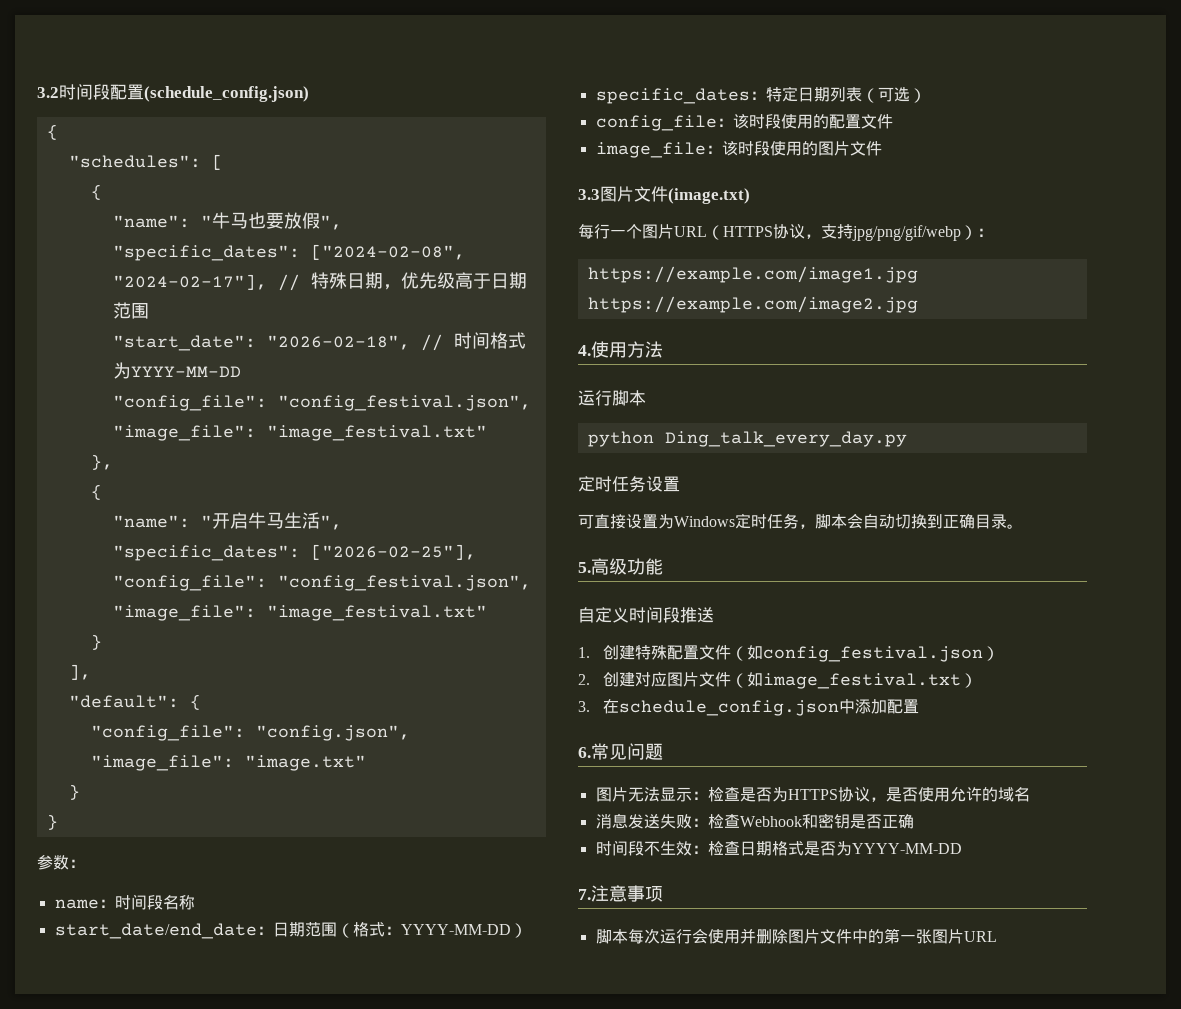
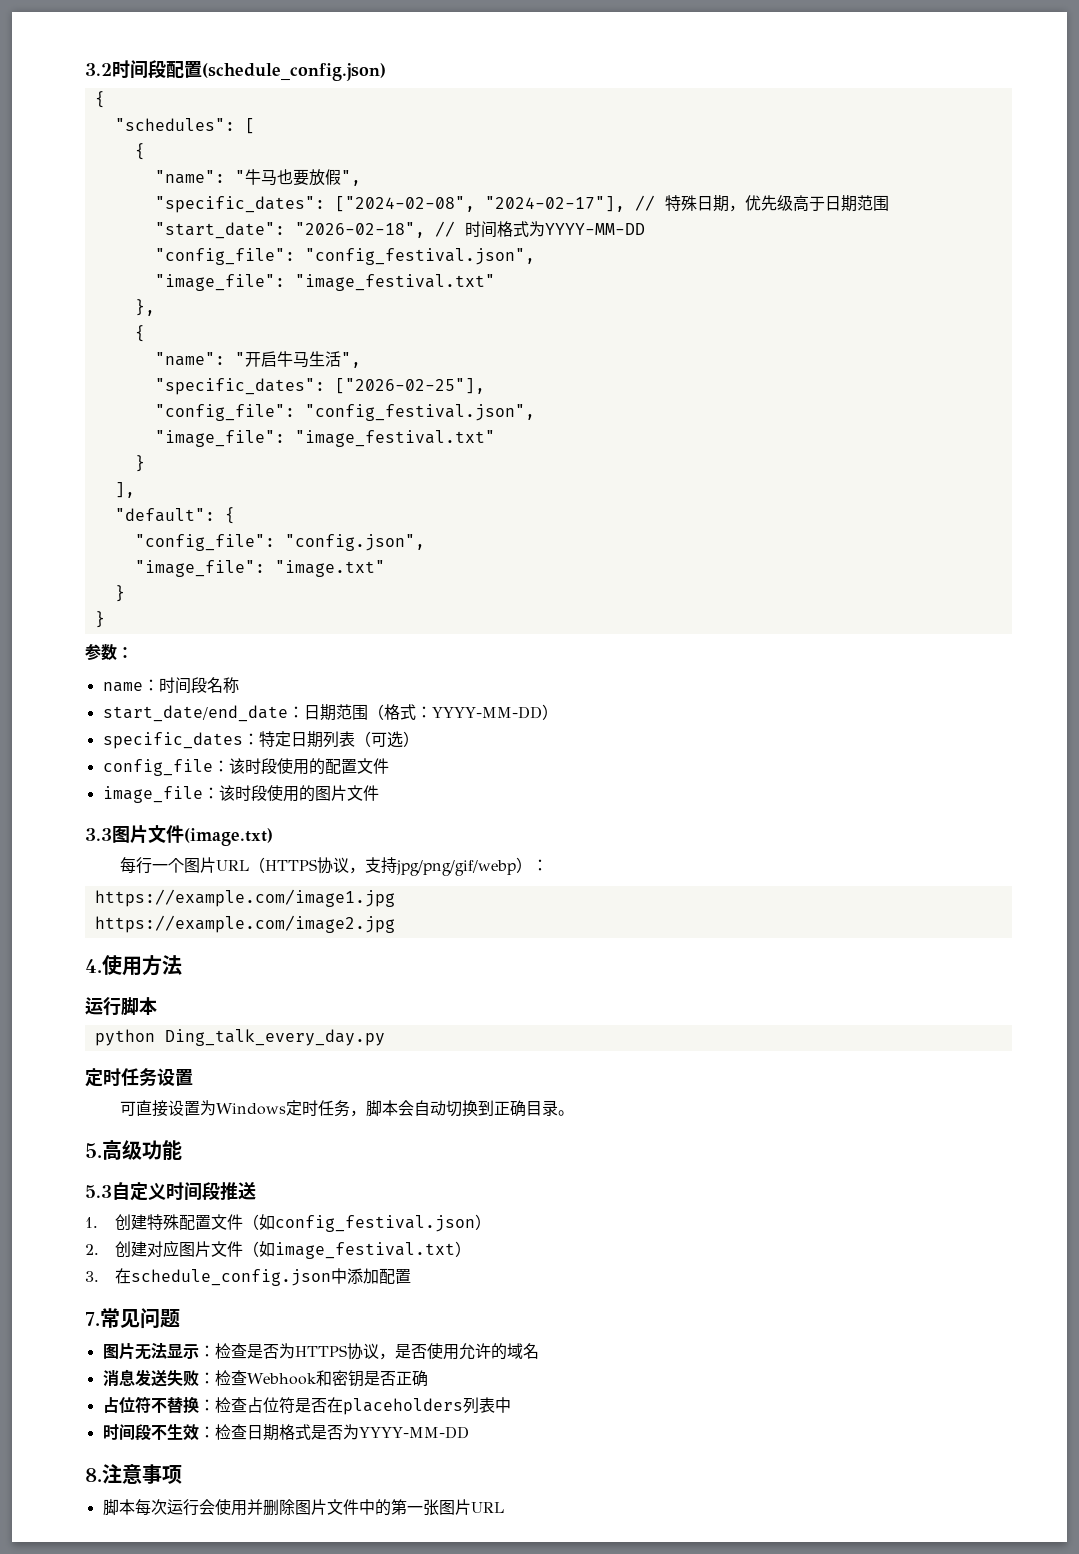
(663, 566) none -> [85,1185,112,1198] 5.3
[578,747,591,758] 6. -> [85,1312,100,1326] 7.
(914, 821) none -> [102,1396,511,1415] // 占位符不替换：检查占位符是否在placeholders列表中
[578,889,591,900] 7. -> [85,1468,102,1482] 8.

